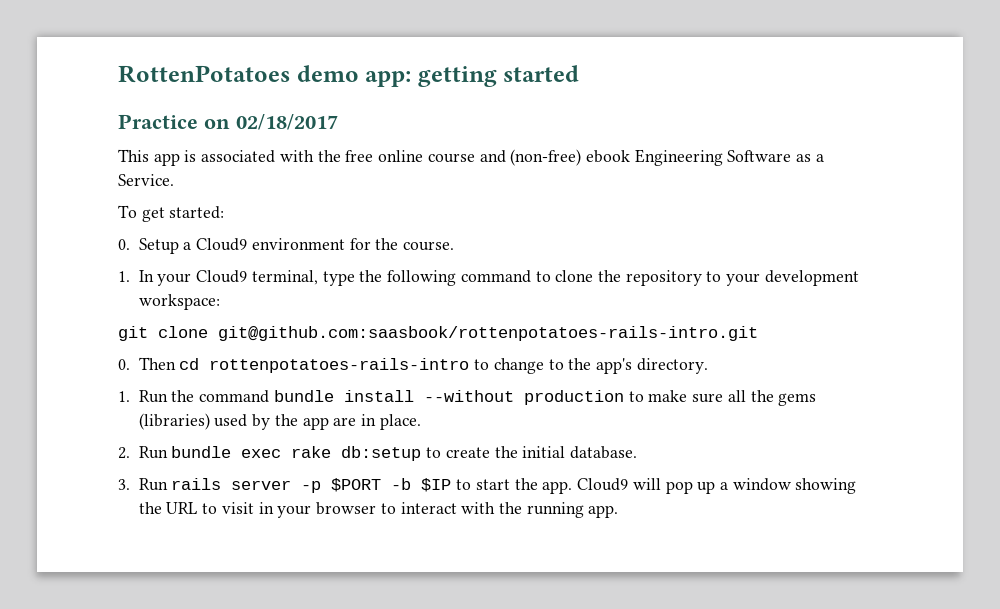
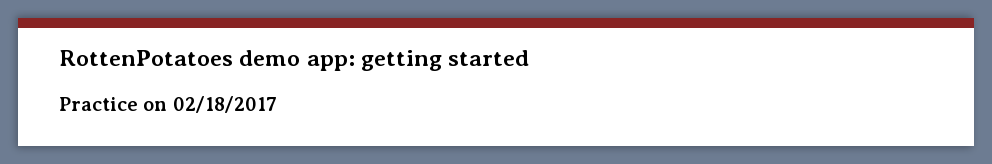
[118,149,824,166] [118,174,174,186] [118,205,225,222] [118,238,455,254] [118,270,859,286] [138,294,220,310] [118,326,758,341] [118,357,708,374] [118,390,817,406] [138,413,421,430] [118,446,638,461] [118,478,857,494] [138,502,619,518] // This app is associated with the free online course and (non-free) ebook Engineering Software as a Service. // To get started: // 0. Setup a Cloud9 environment for the course. // 1. In your Cloud9 terminal, type the following command to clone the repository to your development workspace: // git clone git@github.com:saasbook/rottenpotatoes-rails-intro.git // 0. Then cd rottenpotatoes-rails-intro to change to the app's directory. // 1. Run the command bundle install --without production to make sure all the gems (libraries) used by the app are in place. // 2. Run bundle exec rake db:setup to create the initial database. // 3. Run rails server -p $PORT -b $IP to start the app. Cloud9 will pop up a window showing the URL to visit in your browser to interact with the running app. -> (277, 104) none

